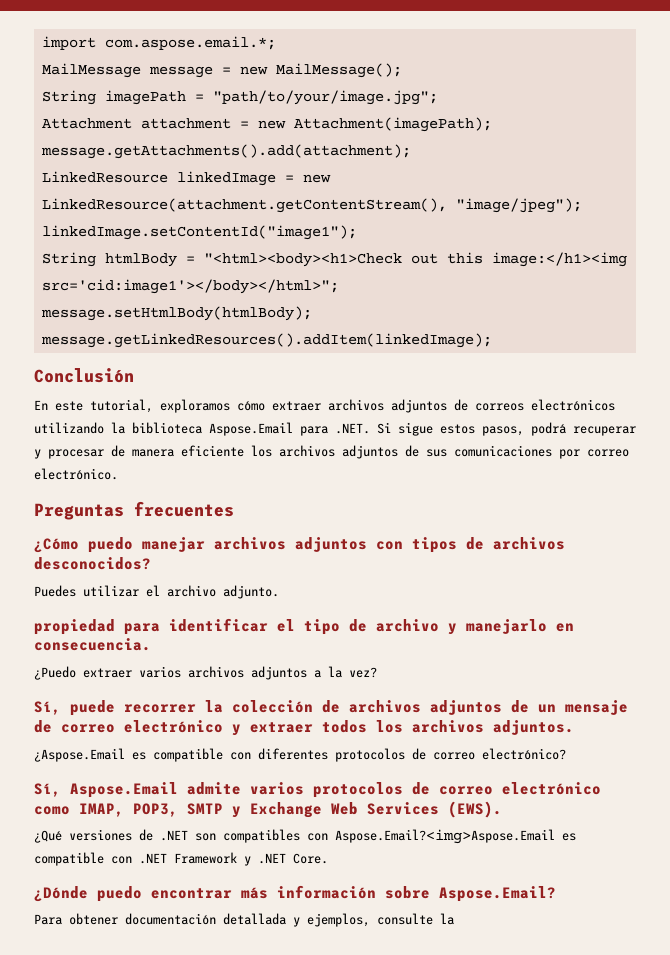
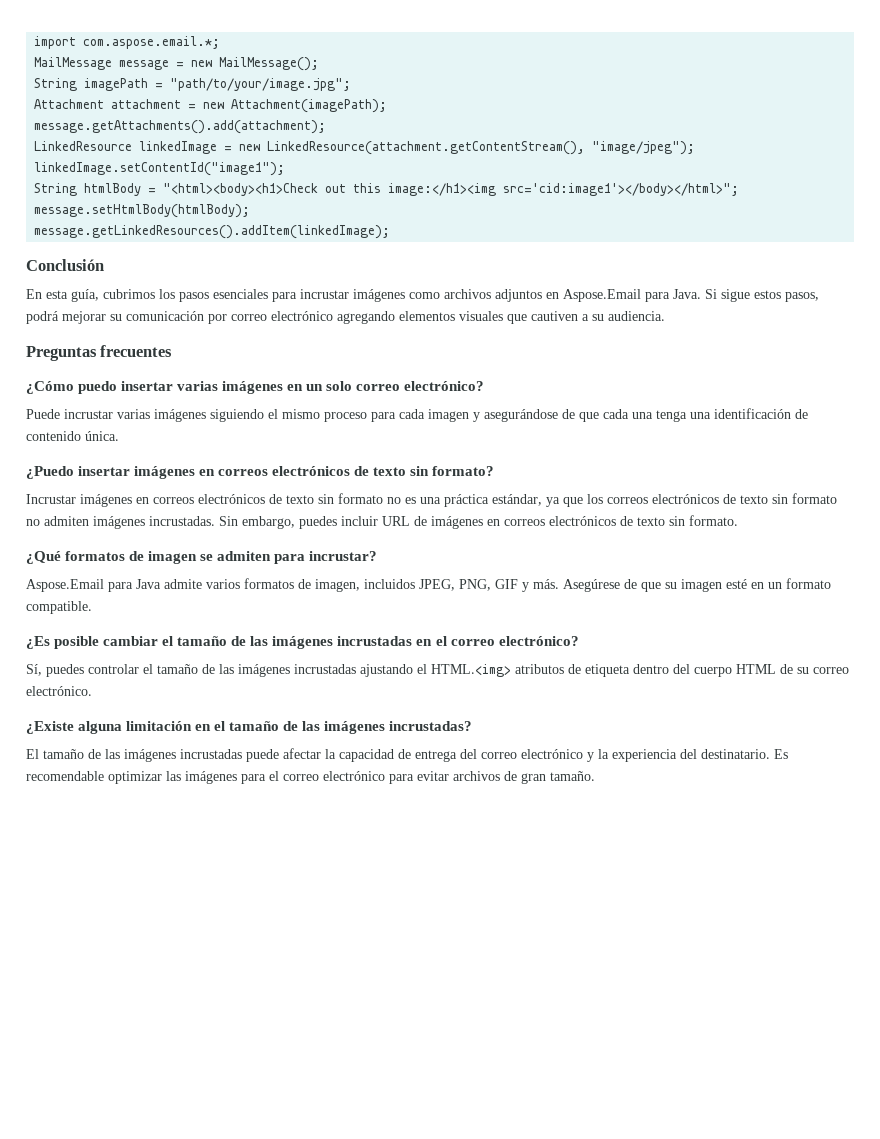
[55,399,615,413] [34,422,370,436] este tutorial, exploramos cómo extraer archivos adjuntos de correos electrónicos utilizando la biblioteca Aspose.Email para .NET. -> [46,289,701,302] esta guía, cubrimos los pasos esenciales para incrustar imágenes como archivos adjuntos en Aspose.Email para Java.
[573,426,636,436] [34,445,629,459] [34,468,118,480] [34,501,234,520] [34,537,565,553] [34,557,151,570] [34,585,279,599] [34,618,574,635] [34,638,151,651] [34,666,377,680] [34,700,628,716] [34,720,574,736] [34,748,566,762] [34,782,601,798] [34,801,502,818] [34,829,576,844] [34,852,328,866] [34,885,556,902] [34,913,454,927] recuperar y procesar de manera eficiente los archivos adjuntos de sus comunicaciones por correo electrónico. // Preguntas frecuentes // ¿Cómo puedo manejar archivos adjuntos con tipos de archivos desconocidos? // Puedes utilizar el archivo adjunto. // propiedad para identificar el tipo de archivo y manejarlo en consecuencia. // ¿Puedo extraer varios archivos adjuntos a la vez? // Sí, puede recorrer la colección de archivos adjuntos de un mensaje de correo electrónico y extraer todos los archivos adjuntos. // ¿Aspose.Email es compatible con diferentes protocolos de correo electrónico? // Sí, Aspose.Email admite varios protocolos de correo electrónico como IMAP, POP3, SMTP y Exchange Web Services (EWS). // ¿Qué versiones de .NET son compatibles con Aspose.Email?<img>Aspose.Email es compatible con .NET Framework y .NET Core. // ¿Dónde puedo encontrar más información sobre Aspose.Email? // Para obtener documentación detallada y ejemplos, consulte la -> [62,311,665,324] [26,345,173,361] [26,381,485,394] [26,408,808,422] [26,431,119,441] [26,466,495,479] [26,493,837,507] [26,515,738,529] [26,551,378,564] [26,578,831,592] [26,601,92,614] [26,636,579,649] [26,664,849,677] [26,686,92,696] [26,721,473,734] [26,748,788,762] [26,771,595,784] mejorar su comunicación por correo electrónico agregando elementos visuales que cautiven a su audiencia. // Preguntas frecuentes // ¿Cómo puedo insertar varias imágenes en un solo correo electrónico? // Puede incrustar varias imágenes siguiendo el mismo proceso para cada imagen y asegurándose de que cada una tenga una identificación de contenido única. // ¿Puedo insertar imágenes en correos electrónicos de texto sin formato? // Incrustar imágenes en correos electrónicos de texto sin formato no es una práctica estándar, ya que los correos electrónicos de texto sin formato no admiten imágenes incrustadas. Sin embargo, puedes incluir URL de imágenes en correos electrónicos de texto sin formato. // ¿Qué formatos de imagen se admiten para incrustar? // Aspose.Email para Java admite varios formatos de imagen, incluidos JPEG, PNG, GIF y más. Asegúrese de que su imagen esté en un formato compatible. // ¿Es posible cambiar el tamaño de las imágenes incrustadas en el correo electrónico? // Sí, puedes controlar el tamaño de las imágenes incrustadas ajustando el HTML.<img> atributos de etiqueta dentro del cuerpo HTML de su correo electrónico. // ¿Existe alguna limitación en el tamaño de las imágenes incrustadas? // El tamaño de las imágenes incrustadas puede afectar la capacidad de entrega del correo electrónico y la experiencia del destinatario. Es recomendable optimizar las imágenes para el correo electrónico para evitar archivos de gran tamaño.

